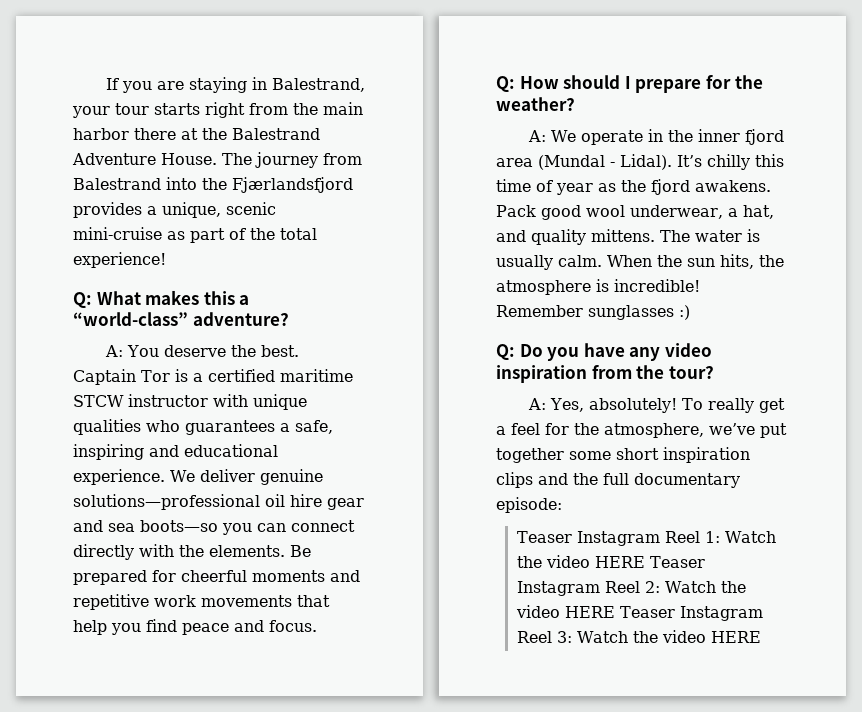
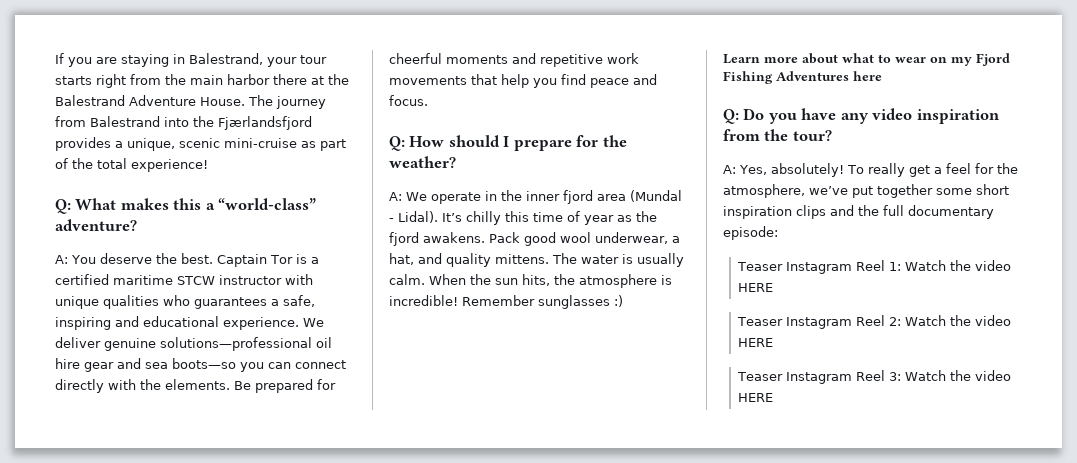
(690, 312) none -> [723,53,1010,66] [723,71,882,84] // Learn more about what to wear on my Fjord Fishing Adventures here
(645, 562) none -> (773, 287) //
(615, 612) none -> (773, 342) //

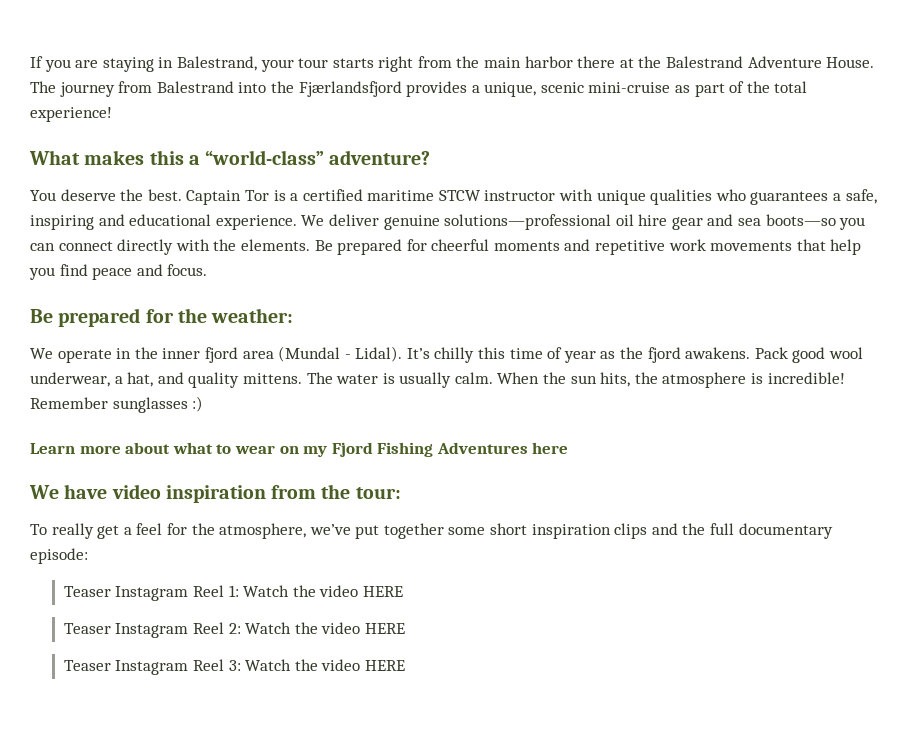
[55,199,71,214] Q: -> (112, 114) none
[55,255,68,264] A: -> (431, 157) none
[389,135,627,151] [389,156,456,168] [389,192,402,201] Q: How should I prepare for the weather? // A: -> [30,308,294,327] Be prepared for the weather: //
[723,108,1000,124] [723,129,832,141] [723,163,844,177] Q: Do you have any video inspiration from the tour? // A: Yes, absolutely! -> [29,484,401,503] We have video inspiration from the tour: //

